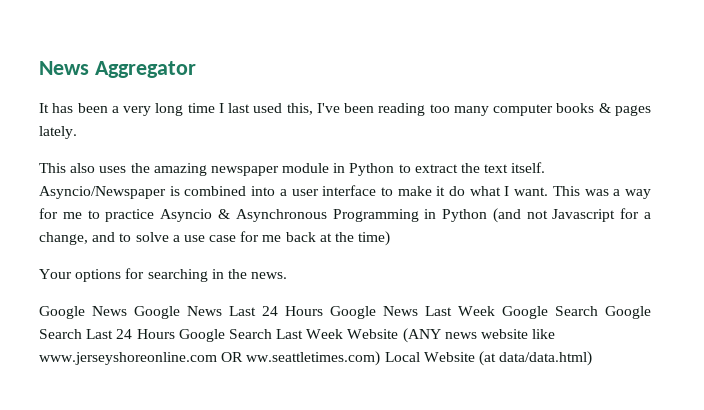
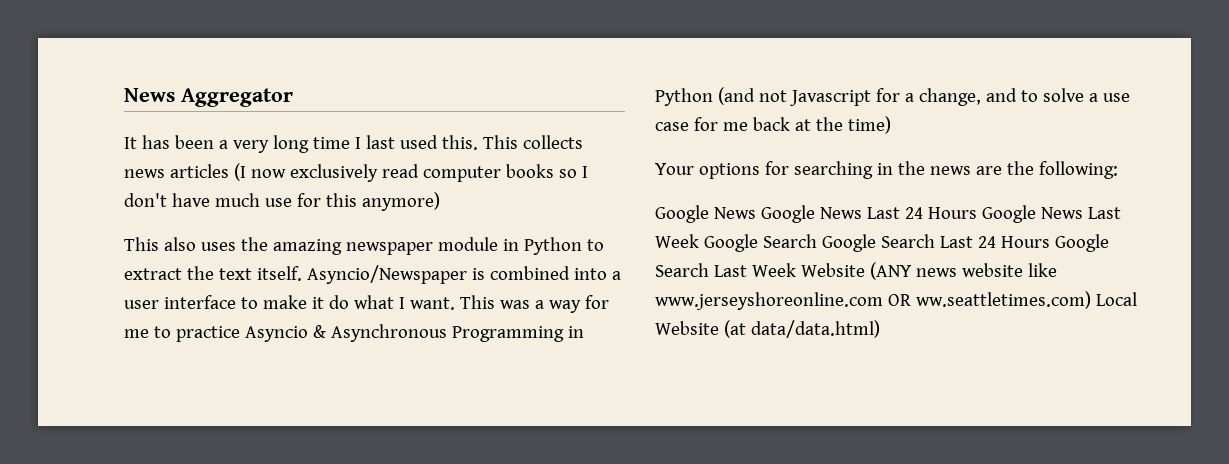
[286,103,651,116] [39,126,77,139] this, I've been reading too many computer books & pages lately. -> [441,135,583,150] [124,163,588,182] [124,192,440,211] this. This collects news articles (I now exclusively read computer books so I don't have much use for this anymore)
[251,272,288,279] news. -> [929,161,1118,179] news are the following:

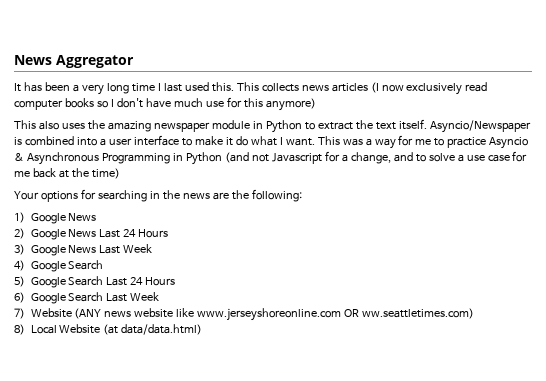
[655,205,756,223] Google News -> [14,212,97,224] [14,228,25,239] 1) Google News // 2)
(977, 213) none -> [14,244,25,255] // 3)
[703,234,817,252] Google Search -> [14,260,104,272] [14,276,25,287] // 4) Google Search // 5)
(1050, 242) none -> [14,292,25,303] // 6)
(796, 270) none -> [14,308,25,319] // 7)
(1091, 300) none -> [14,324,25,335] // 8)

